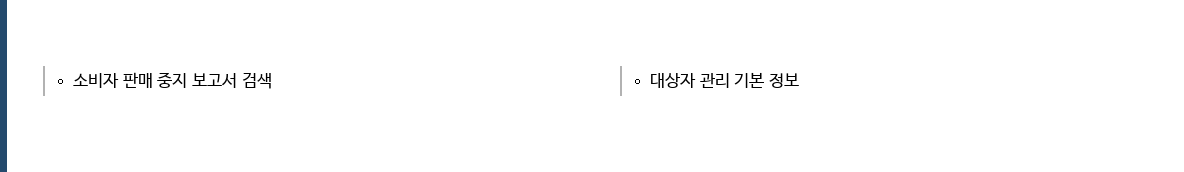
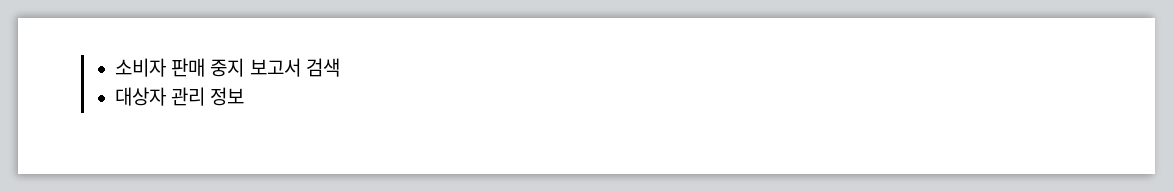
[734,72,765,88] 기본 -> (206, 96) none

